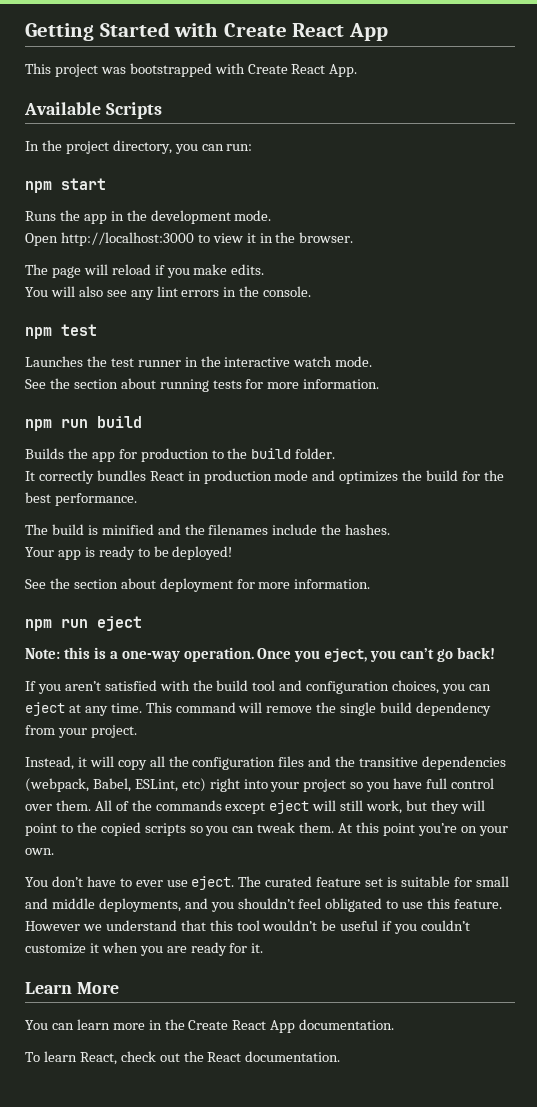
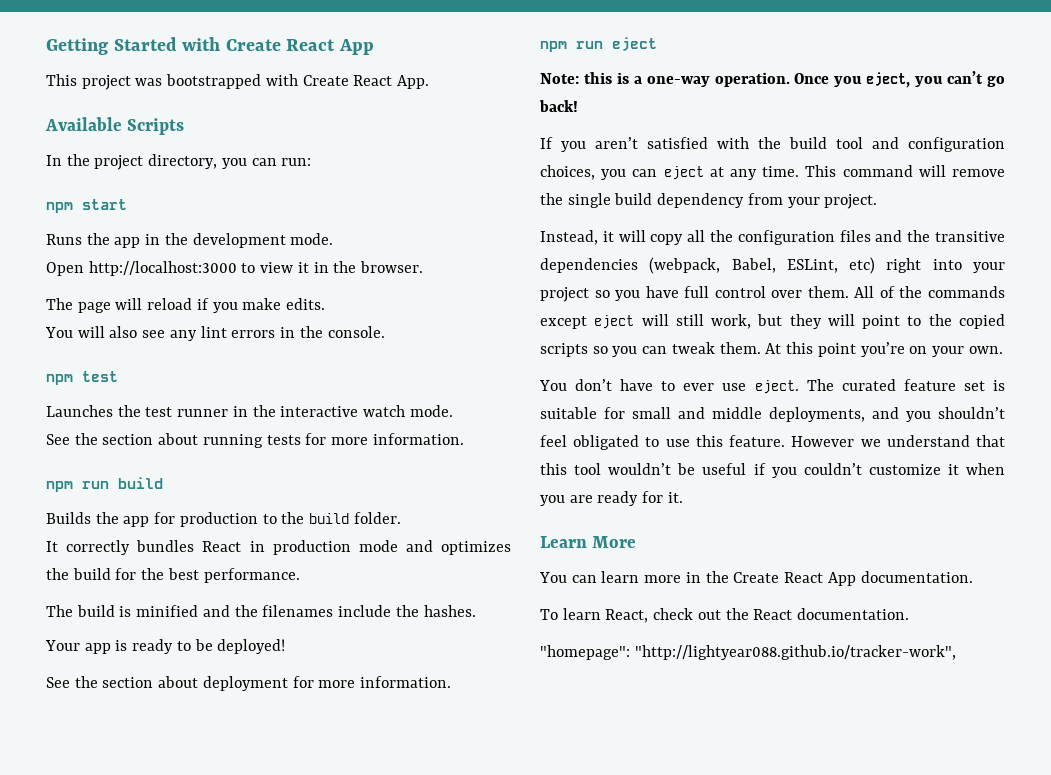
(341, 1056) none -> [540,645,956,660] // "homepage": "http://lightyear088.github.io/tracker-work",

